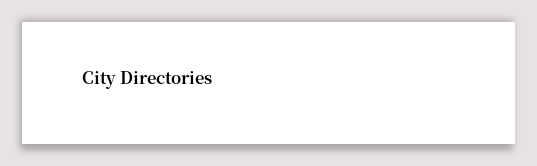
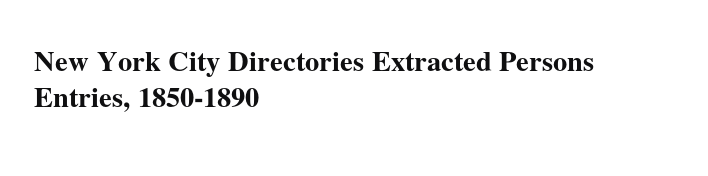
[82,71,213,89] City Directories -> [34,52,595,77] [34,88,259,112] New York City Directories Extracted Persons Entries, 1850-1890

